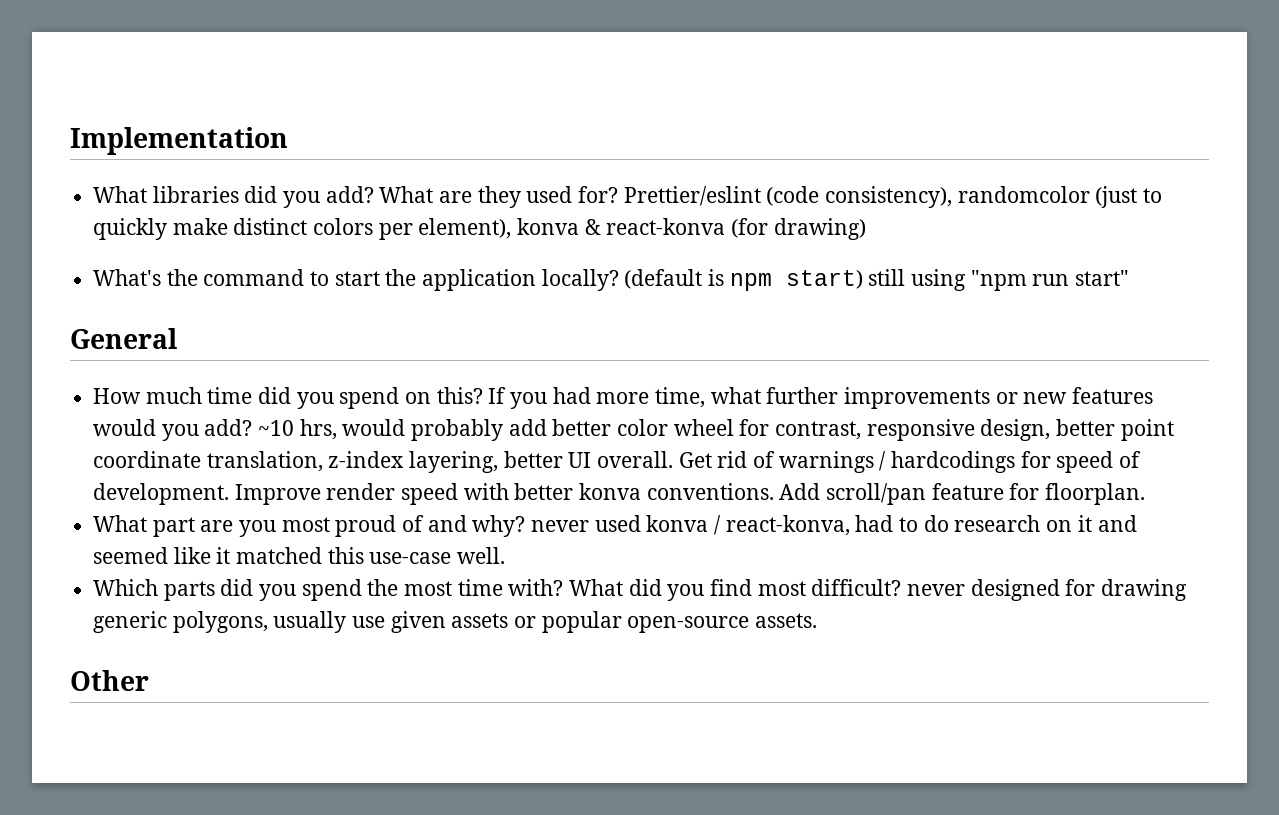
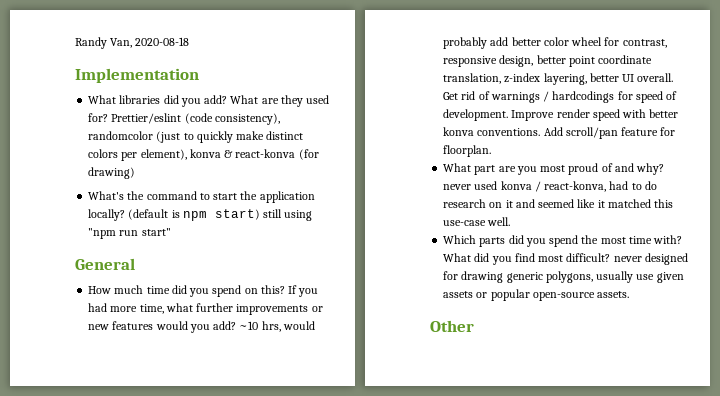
(70, 141) none -> [75,37,190,49] Randy Van, 2020-08-18 //

